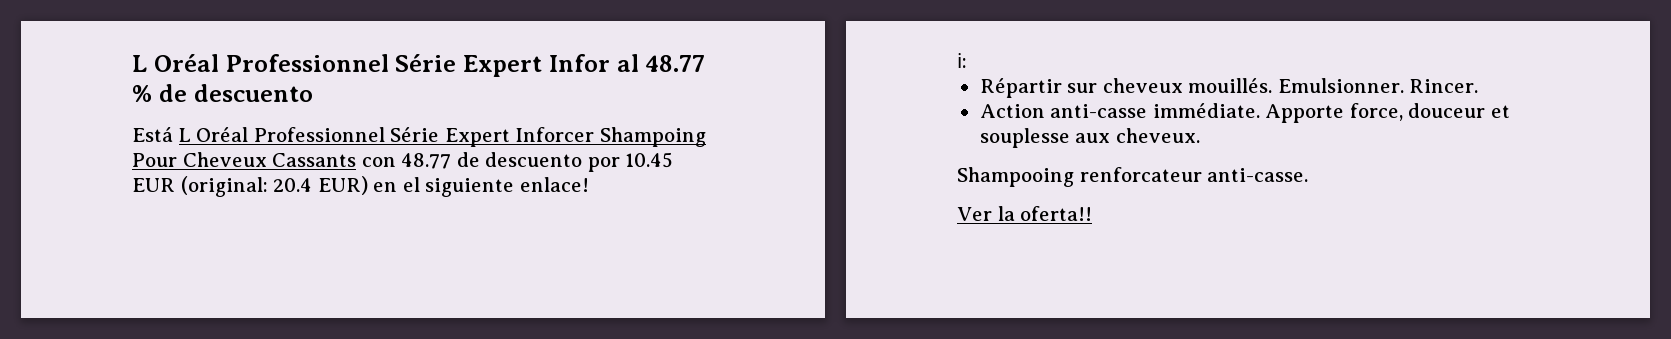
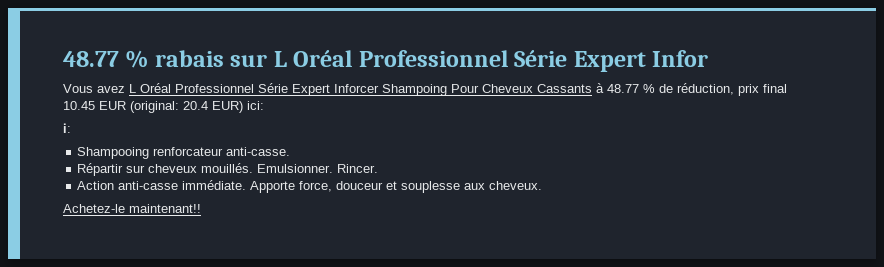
(132, 63) none -> [63,50,268,68] 48.77 % rabais sur
[616,54,706,72] [132,84,313,102] [132,127,173,142] al 48.77 % de descuento // Está -> [63,84,125,93] // Vous avez
[361,152,620,172] con 48.77 de descuento por -> [596,83,787,96] à 48.77 % de réduction, prix final
[373,177,589,197] [957,53,967,68] en el siguiente enlace! // ℹ: -> [247,101,264,110] [63,123,71,133] [77,147,291,159] ici: // ℹ: // Shampooing renforcateur anti-casse.
[957,167,1309,187] [957,206,1093,221] Shampooing renforcateur anti-casse. // Ver la oferta!! -> [63,204,201,213] Achetez-le maintenant!!

